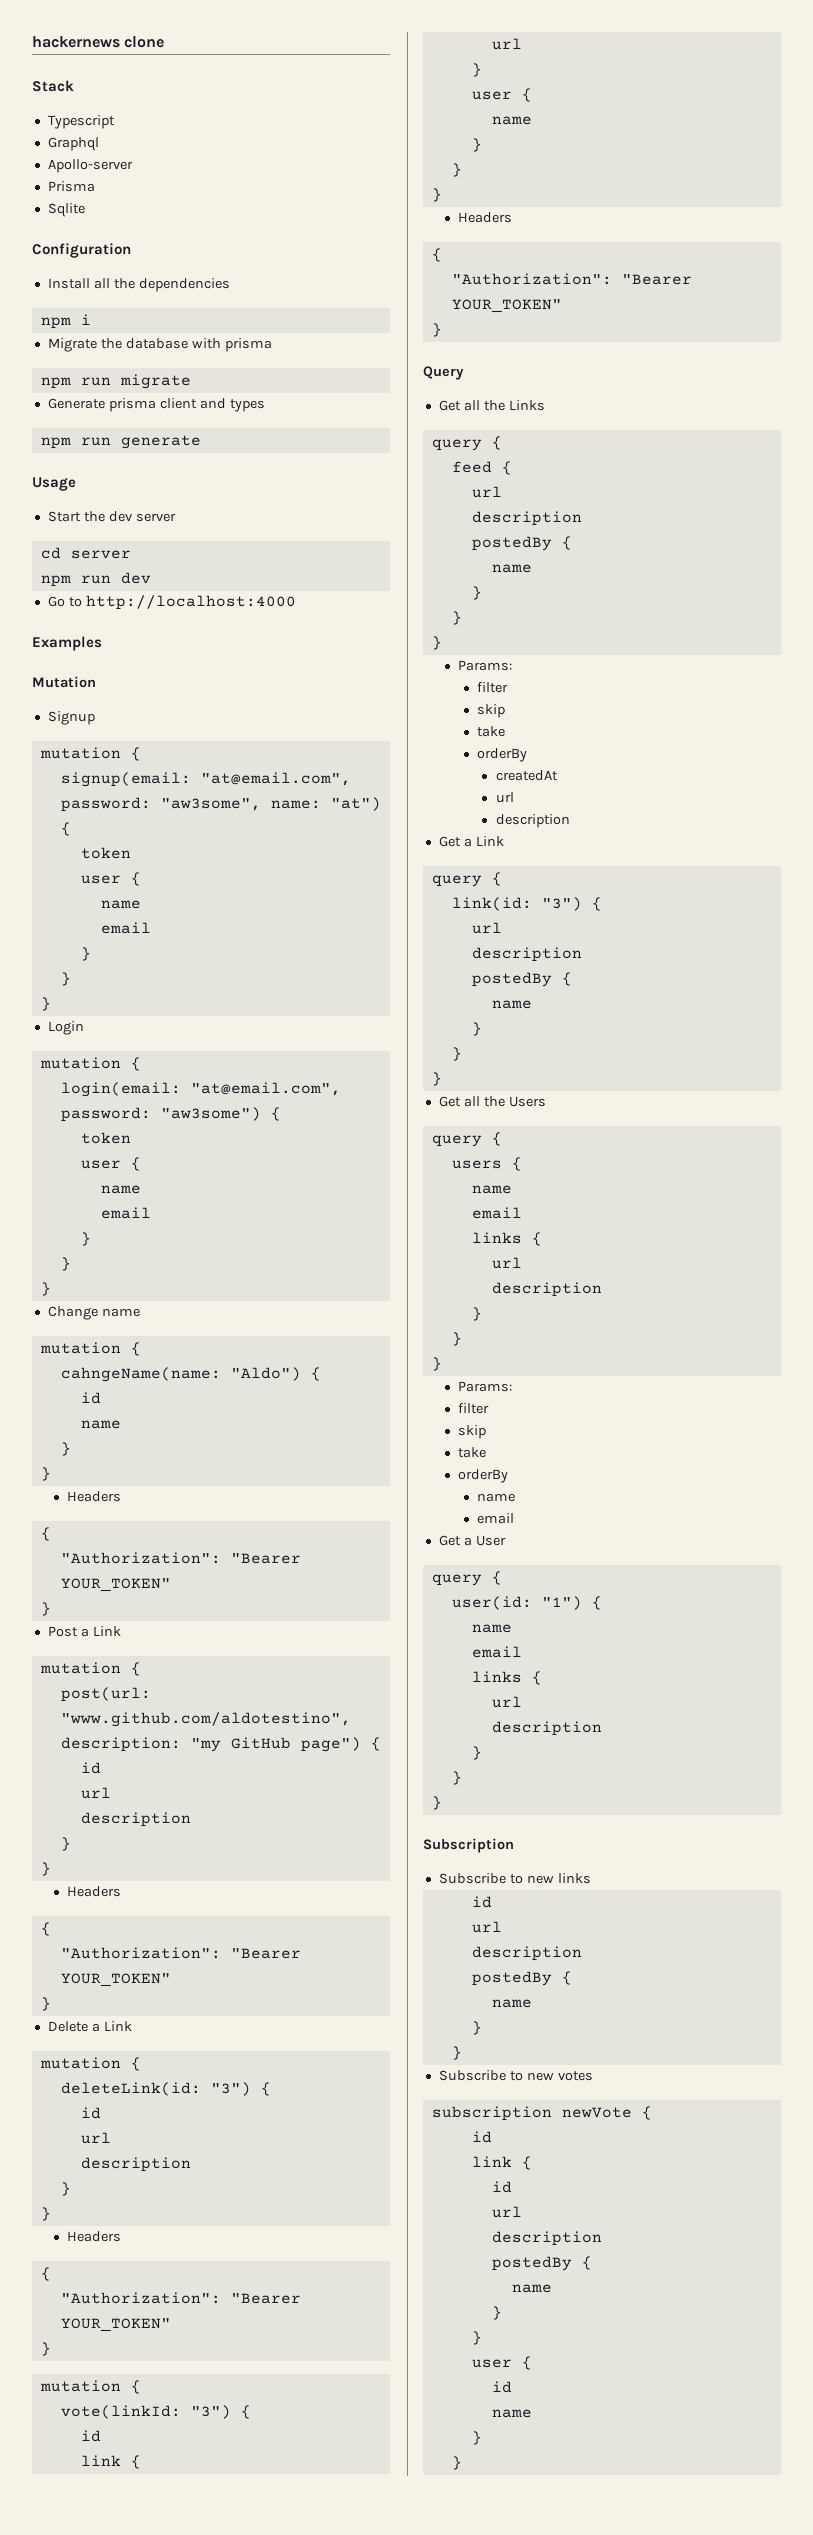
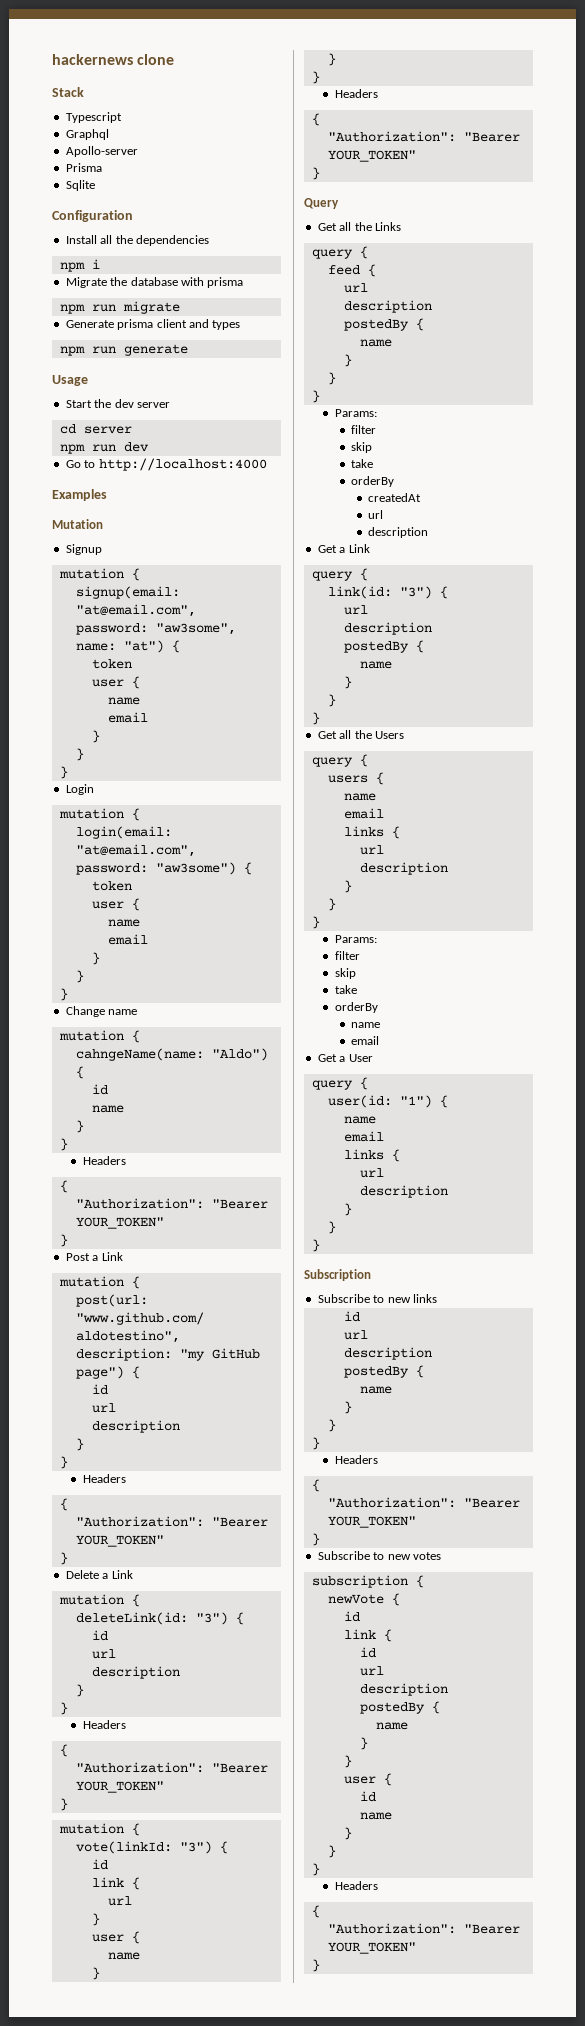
(462, 2053) none -> [311,1437,320,1450] [334,1455,378,1464] [311,1479,320,1492] [327,1497,520,1508] [327,1516,416,1528] [311,1533,320,1546] // } // Headers // { // "Authorization": "Bearer YOUR_TOKEN" // }
(552, 2113) none -> [415,1575,424,1588] { //
(462, 2463) none -> [311,1863,320,1876] [334,1881,378,1890] [311,1905,320,1918] [327,1923,520,1934] [327,1942,416,1954] [311,1959,320,1972] // } // Headers // { // "Authorization": "Bearer YOUR_TOKEN" // }

